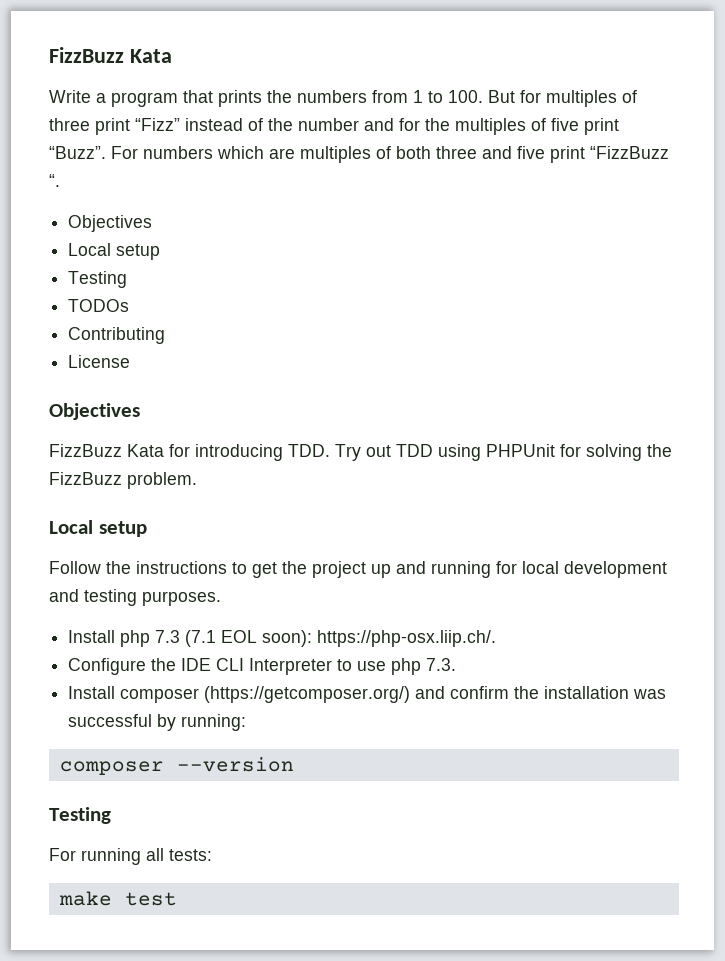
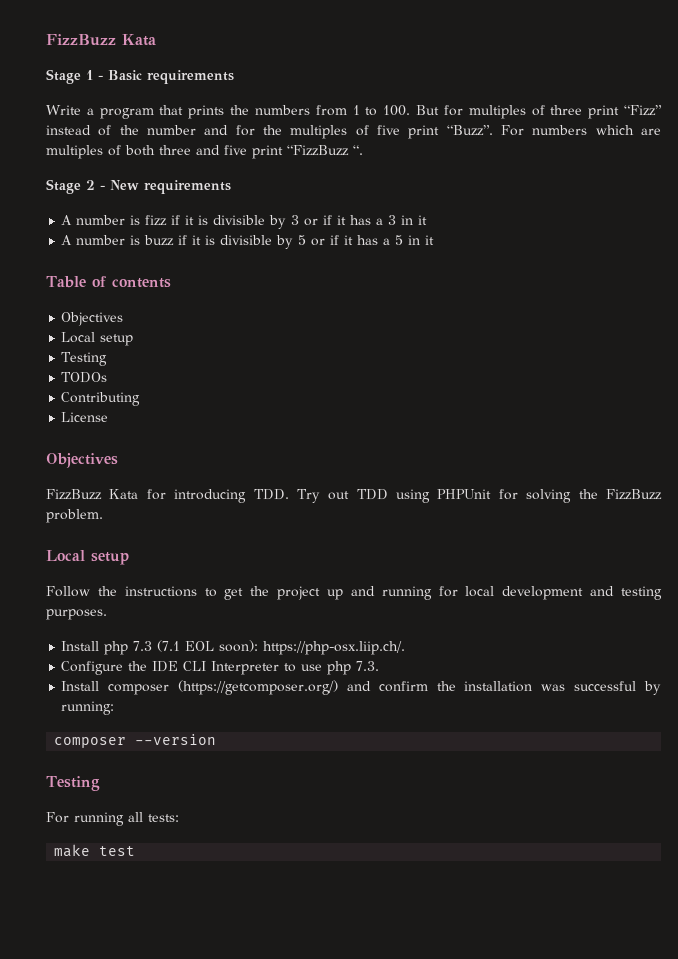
[49,47,172,63] FizzBuzz Kata -> [46,34,156,46] [46,69,234,84] FizzBuzz Kata // Stage 1 - Basic requirements
(60, 180) none -> [46,179,231,194] [61,215,428,229] [61,235,435,249] [46,276,171,288] // Stage 2 - New requirements // A number is fizz if it is divisible by 3 or if it has a 3 in it // A number is buzz if it is divisible by 5 or if it has a 5 in it // Table of contents

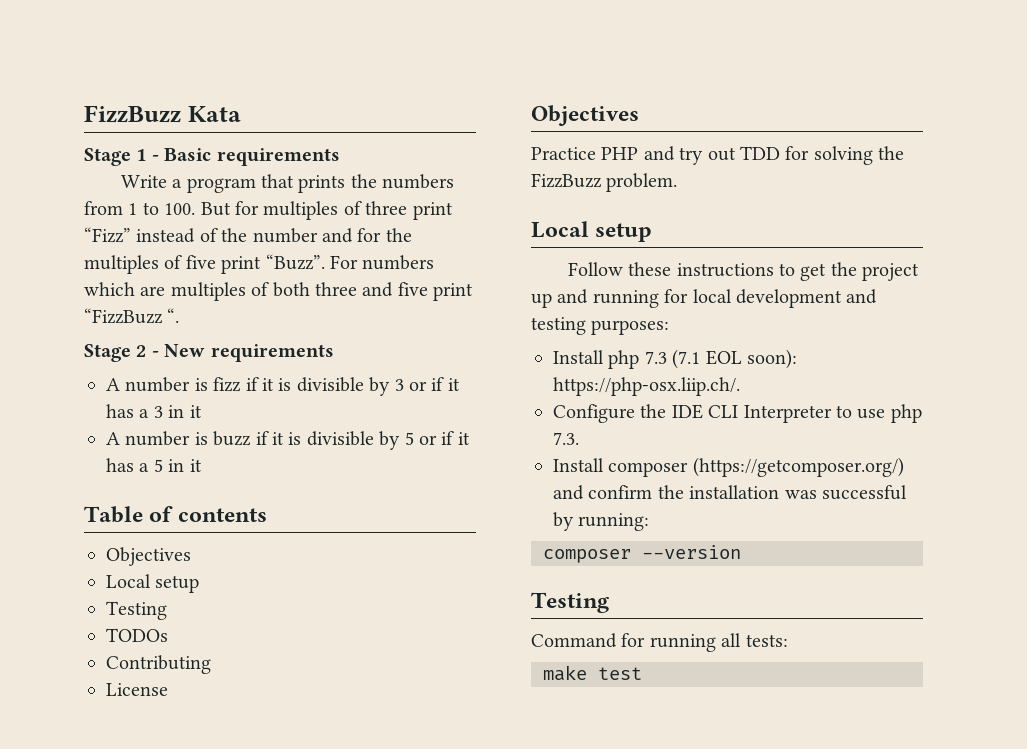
[46,489,492,503] FizzBuzz Kata for introducing TDD. Try out TDD using PHPUnit -> [531,146,780,165] Practice PHP and try out TDD
[97,586,117,596] the -> [628,262,672,276] these
[46,609,107,620] purposes. -> [591,320,670,335] purposes:
[46,812,69,823] For -> [531,633,646,648] Command for

